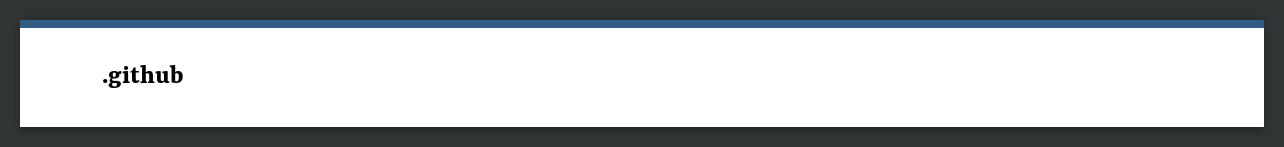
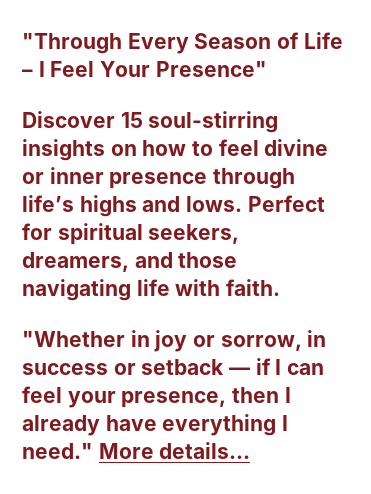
[102,65,184,88] .github -> [22,32,343,54] [22,61,267,77] [22,111,279,133] [22,139,329,161] [22,167,296,189] [22,195,325,217] [22,223,240,245] [22,252,238,272] [22,279,281,301] [22,330,327,352] [22,358,325,375] [22,386,291,408] [22,414,289,436] [22,442,251,459] "Through Every Season of Life – I Feel Your Presence" // Discover 15 soul-stirring insights on how to feel divine or inner presence through life’s highs and lows. Perfect for spiritual seekers, dreamers, and those navigating life with faith. // "Whether in joy or sorrow, in success or setback — if I can feel your presence, then I already have everything I need." More details…

